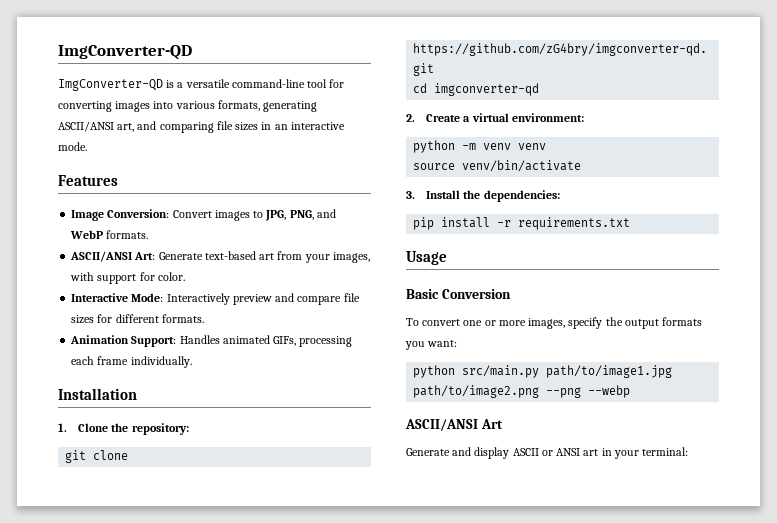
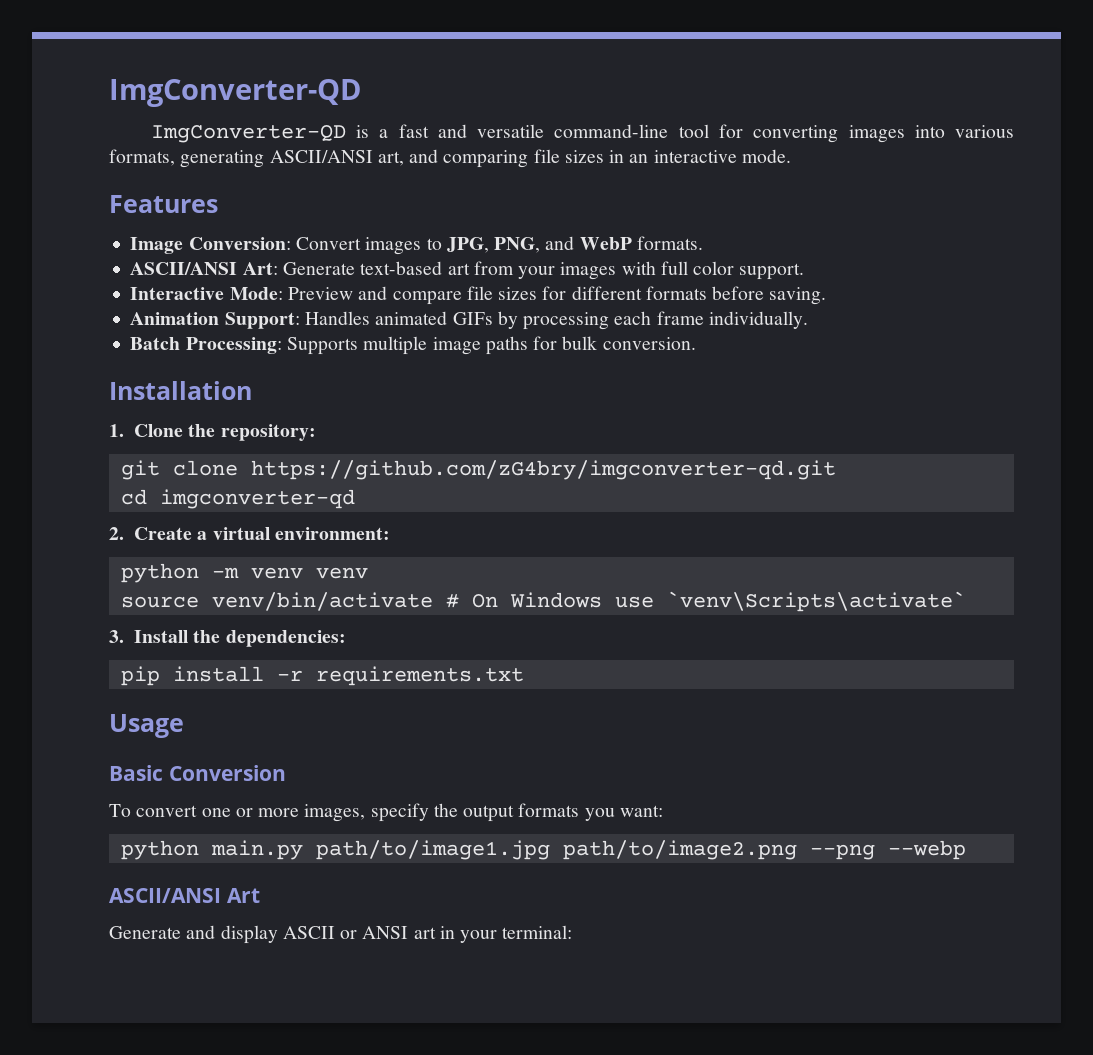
(184, 85) none -> [398,124,467,138] fast and
[332,252,370,263] [70,272,185,284] images, with support for color. -> [560,261,805,280] images with full color support.
[166,293,272,305] Interactively preview -> [287,287,353,300] Preview
[161,314,204,323] formats. -> [645,286,827,305] formats before saving.
[273,336,297,346] GIFs, -> [452,311,518,329] GIFs by
(192, 362) none -> [130,336,696,355] // Batch Processing: Supports multiple image paths for bulk conversion.
(582, 166) none -> [445,591,966,612] # On Windows use `venv\Scripts\activate`
[462,365,540,378] src/main.py -> [210,840,303,860] main.py

